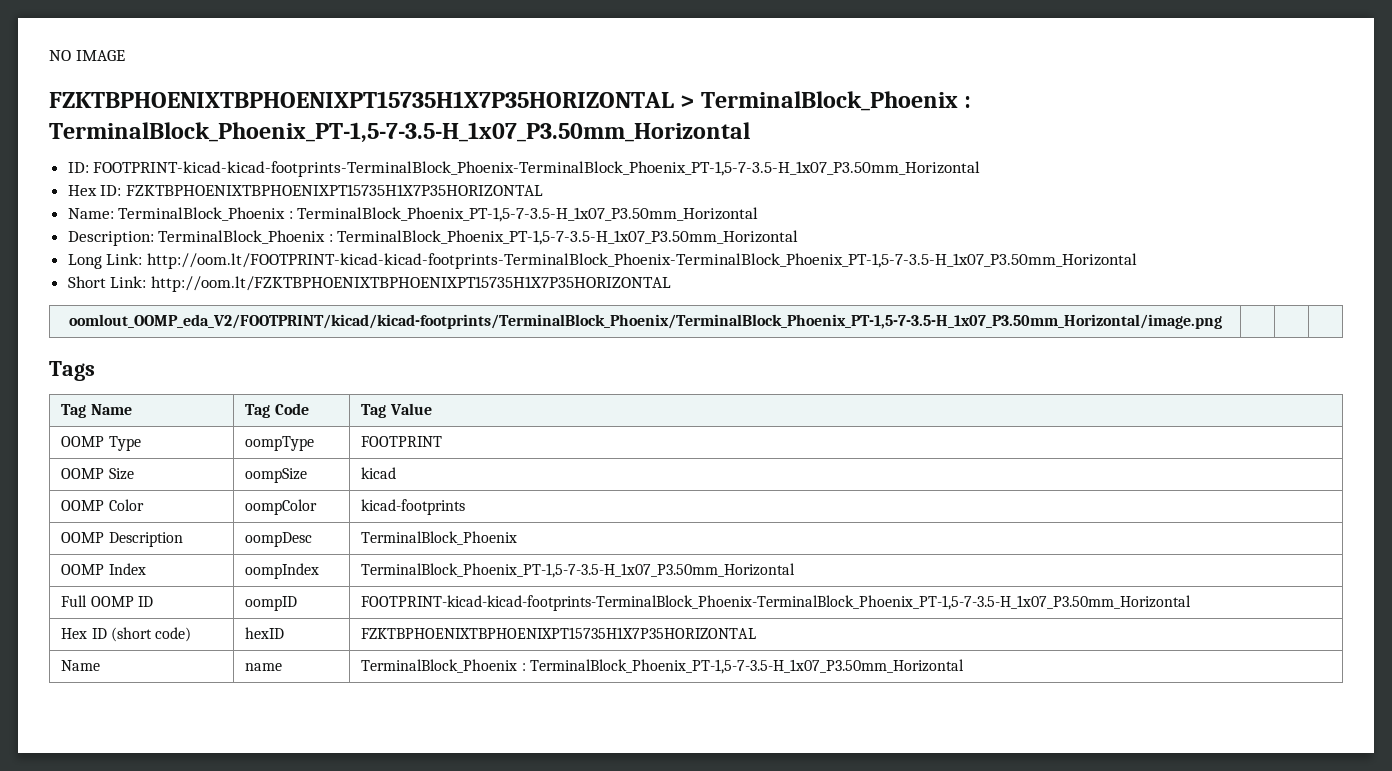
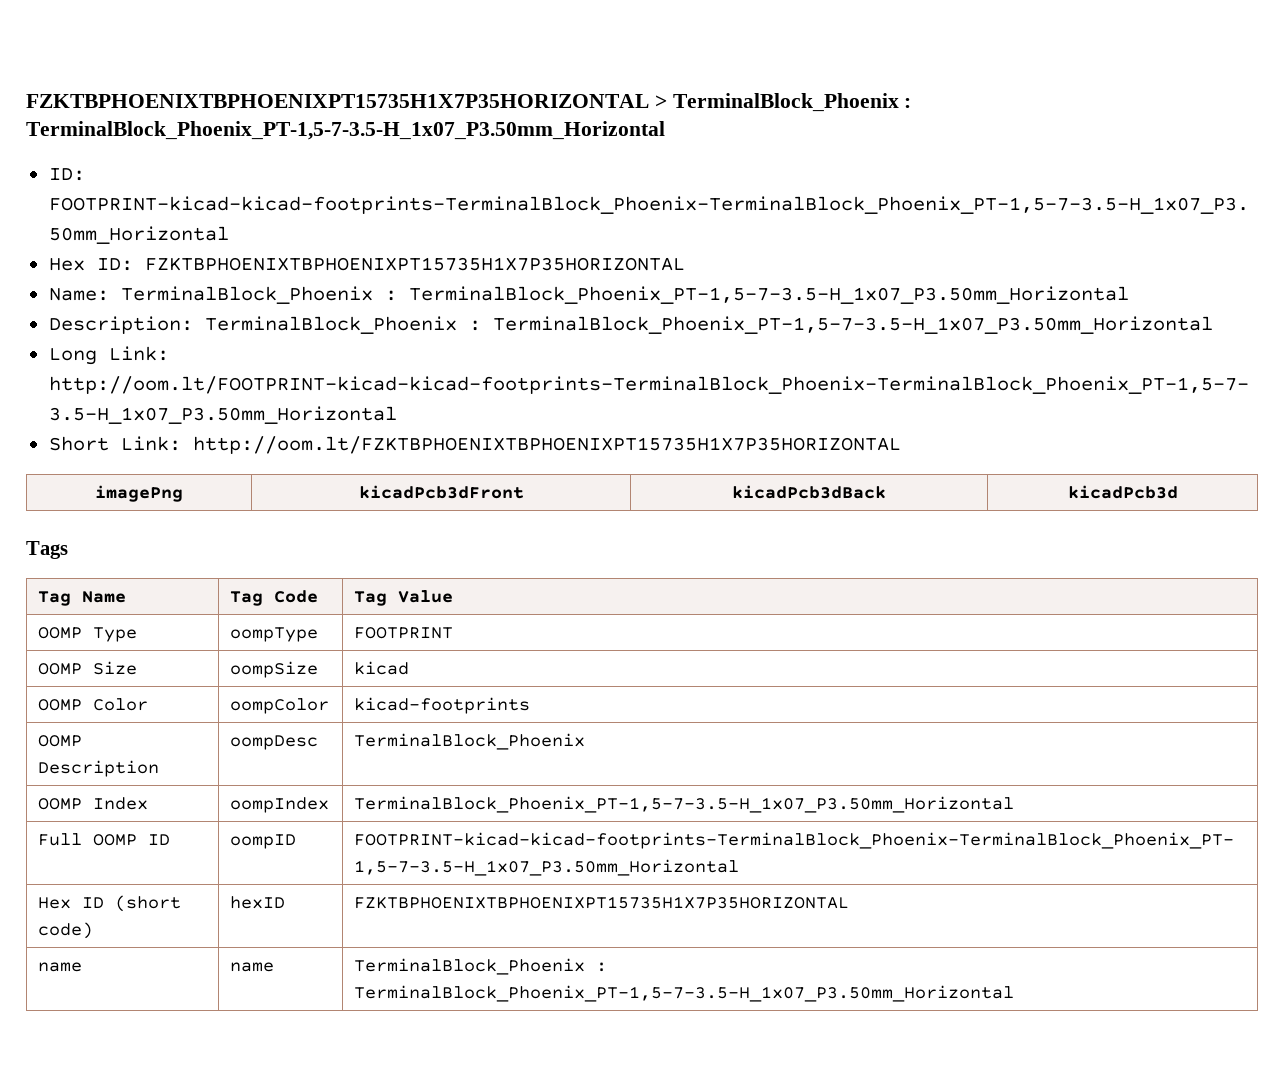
[49,50,125,61] NO IMAGE // -> (26, 101) none
[68,314,1222,329] oomlout_OOMP_eda_V2/FOOTPRINT/kicad/kicad-footprints/TerminalBlock_Phoenix/TerminalBlock_Phoenix_PT-1,5-7-3.5-H_1x07_P3.50mm_Horizontal/image.png | | | -> [95,485,183,502] [358,485,524,499] [732,485,886,499] [1067,485,1178,499] imagePng | kicadPcb3dFront | kicadPcb3dBack | kicadPcb3d
[61,660,101,671] Name -> [37,962,82,972] name

